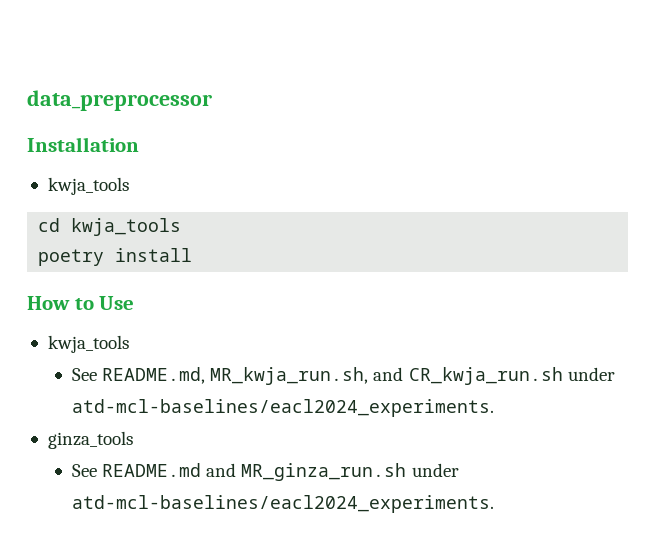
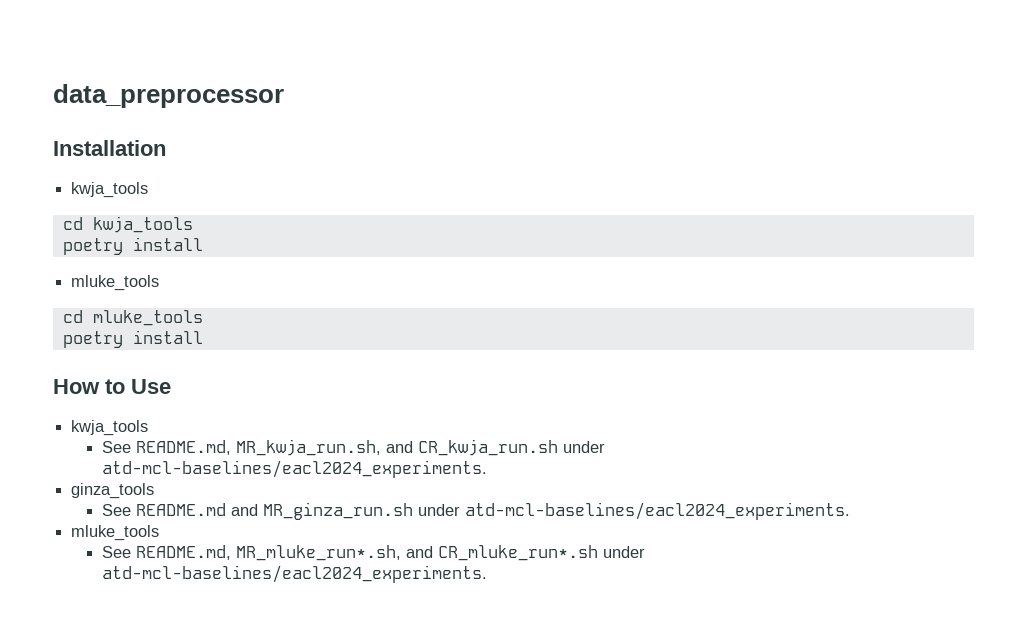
(193, 255) none -> [71,275,160,291] [62,310,203,326] [62,330,203,348] // mluke_tools // cd mluke_tools // poetry install
(495, 504) none -> [71,525,160,541] [102,545,646,561] [102,565,488,583] // mluke_tools // See README.md, MR_mluke_run*.sh, and CR_mluke_run*.sh under atd-mcl-baselines/eacl2024_experiments.

